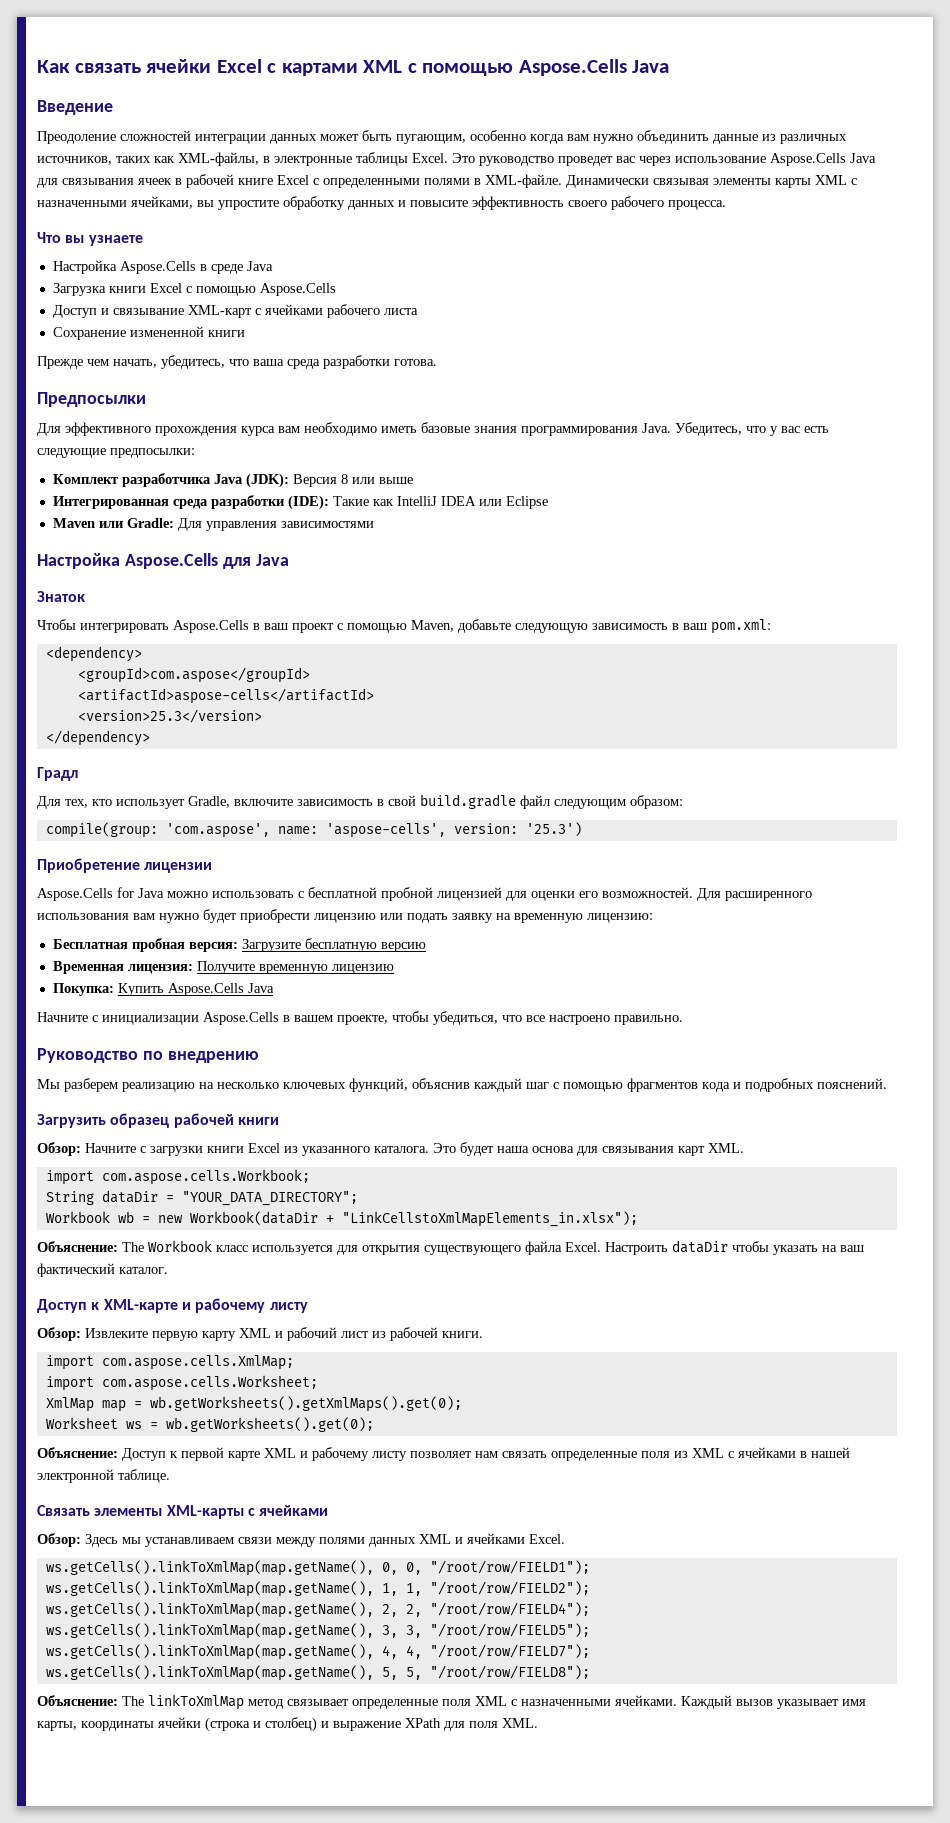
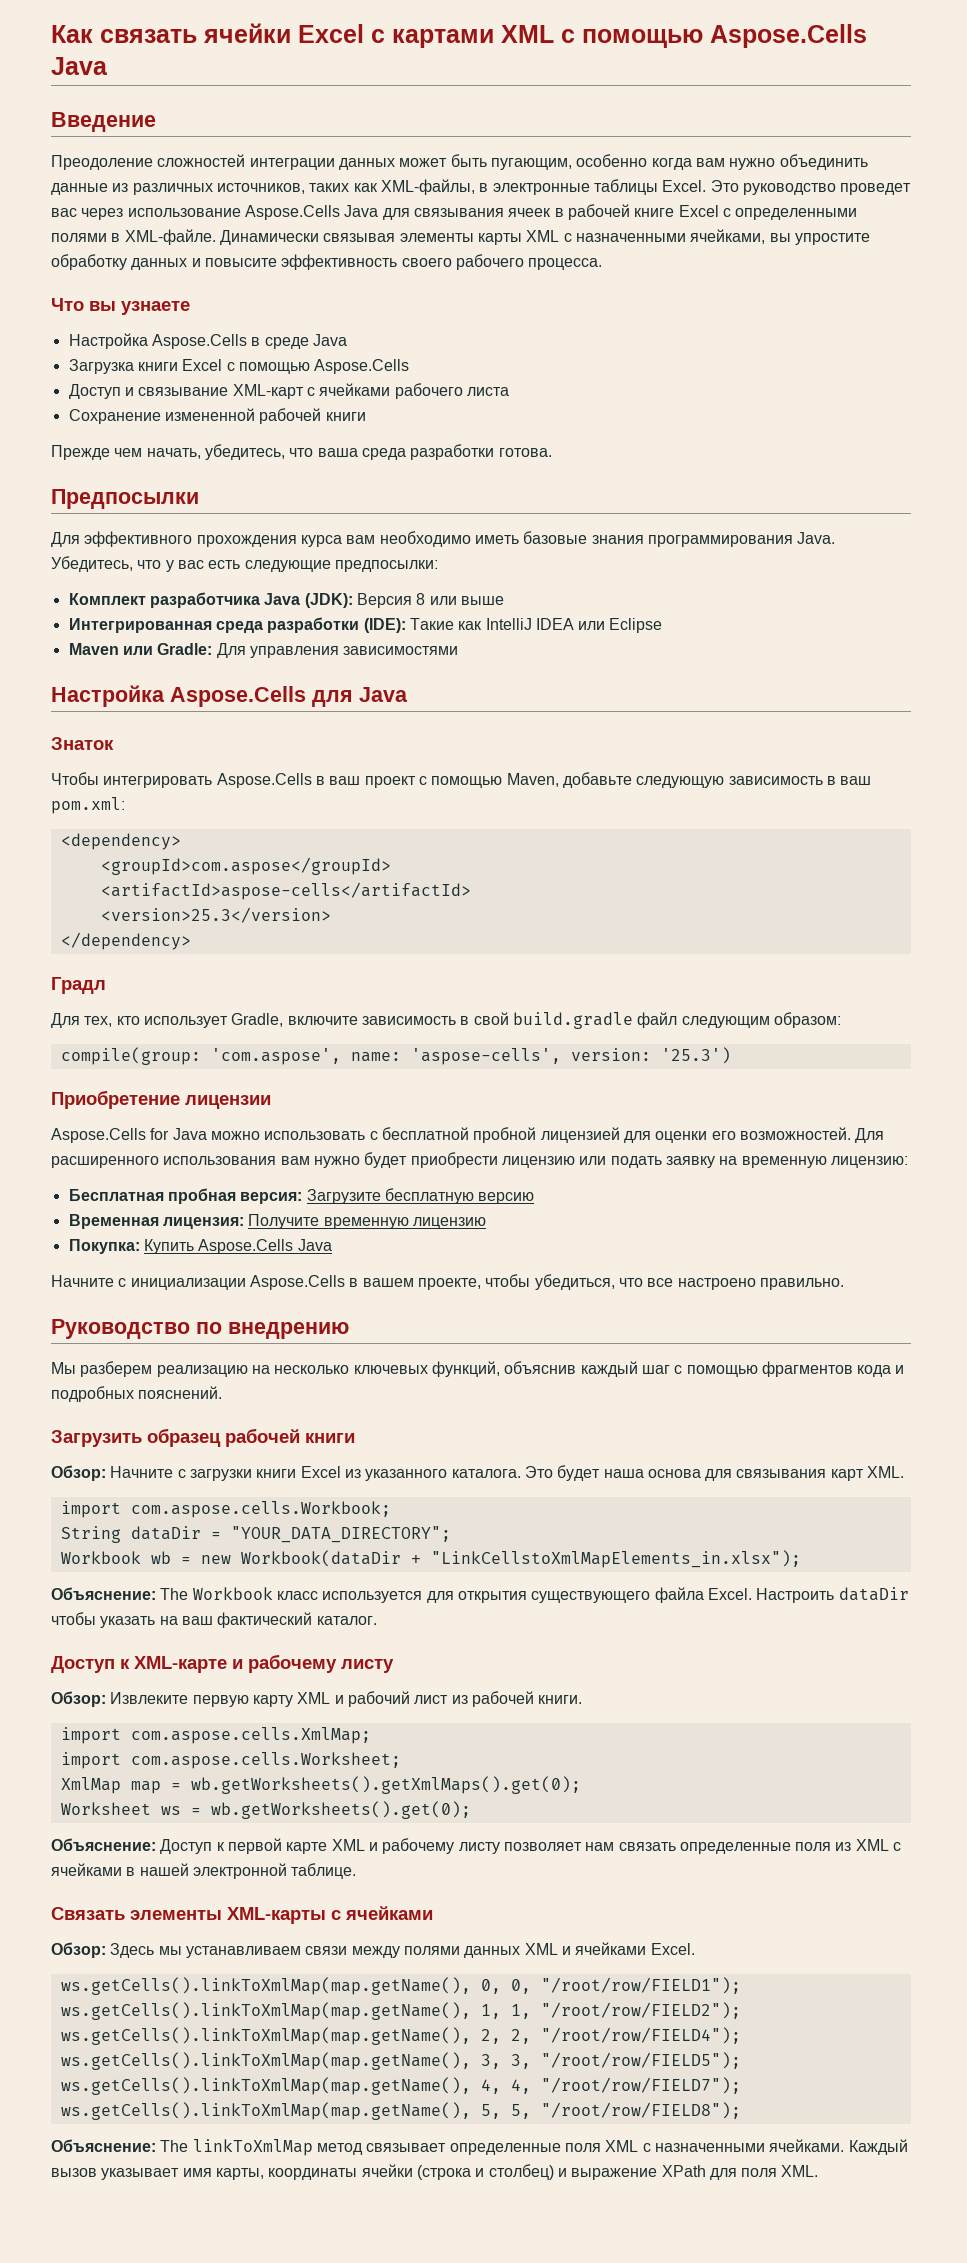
(204, 331) none -> [259,408,322,424] рабочей

